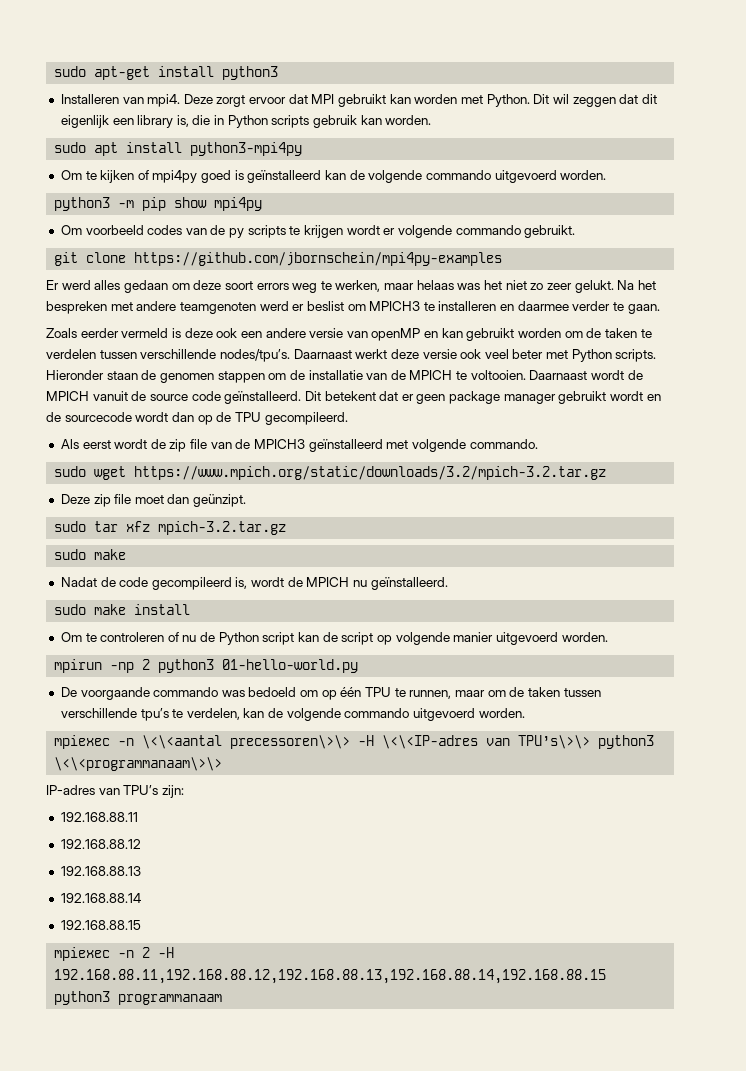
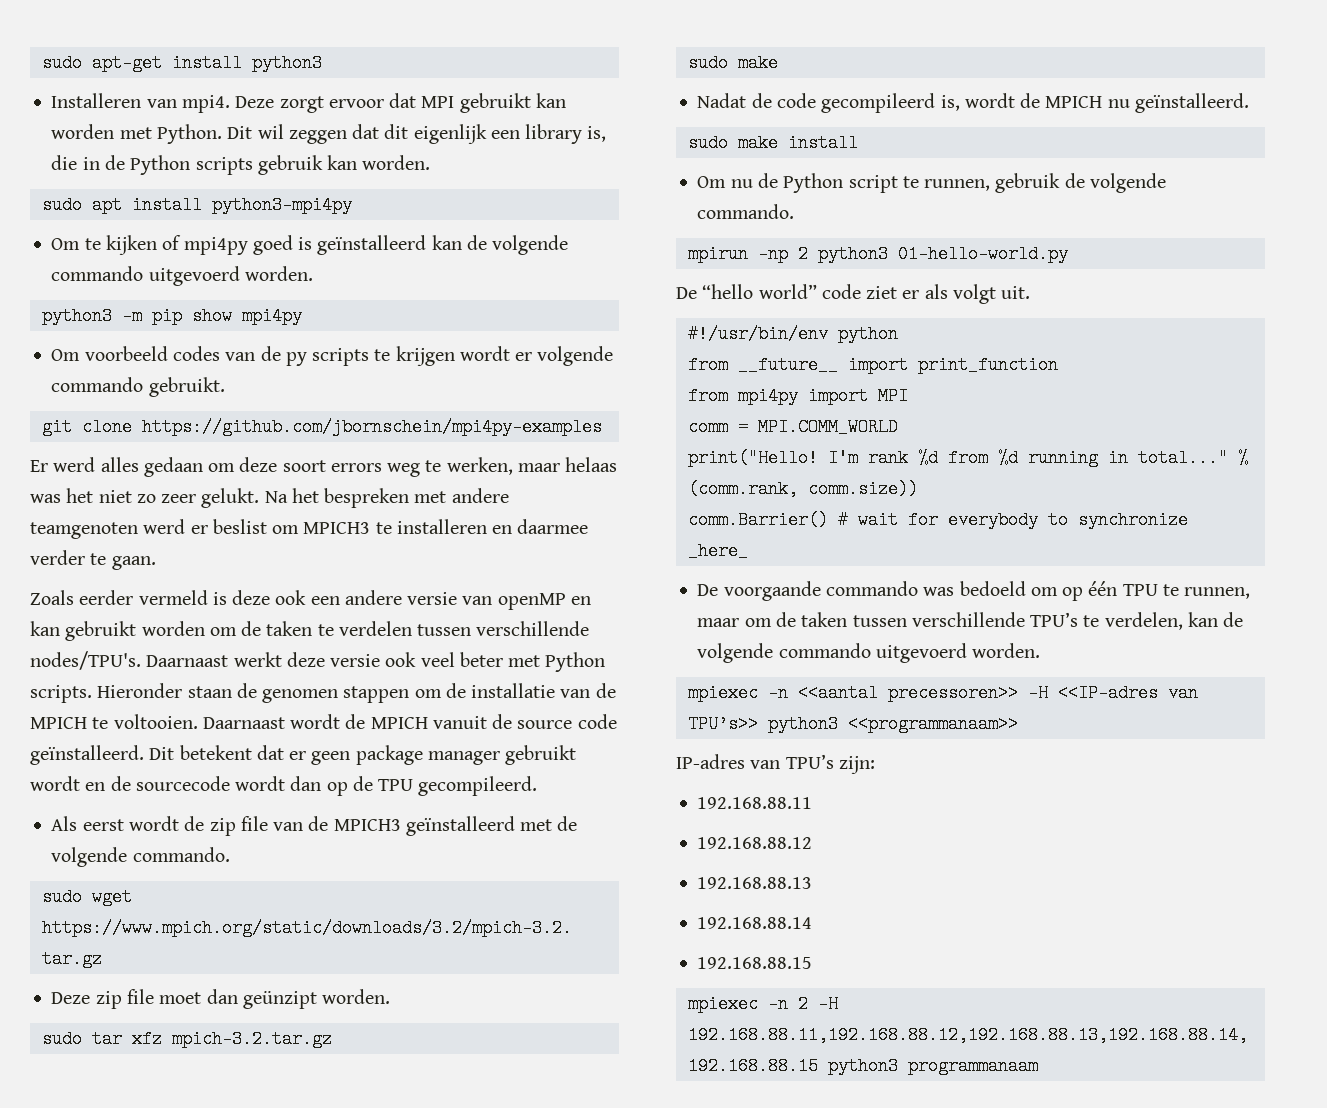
(225, 120) none -> [104,155,125,170] de
[219,349,290,362] nodes/tpu’s. -> [30,651,141,670] nodes/TPU's.
(409, 444) none -> [557,816,578,831] de
[193,494,247,507] geünzipt. -> [242,989,391,1009] geünzipt worden.
[85,632,179,642] te controleren of -> (727, 182) none
[298,632,608,645] kan de script op volgende manier uitgevoerd worden. -> [902,173,1166,193] [697,204,795,219] te runnen, gebruik de volgende commando.
(359, 666) none -> [676,284,1031,304] [687,325,898,343] [687,356,1058,374] [687,387,908,405] [687,418,898,436] [687,449,1248,467] [687,480,918,498] [687,511,1188,529] [687,542,748,560] // De “hello world” code ziet er als volgt uit. // #!/usr/bin/env python // from __future__ import print_function // from mpi4py import MPI // comm = MPI.COMM_WORLD // print("Hello! I'm rank %d from %d running in total..." % (comm.rank, comm.size)) // comm.Barrier() # wait for everybody to synchronize _here_
[140,708,169,721] tpu’s -> [1030,612,1079,627] TPU’s
[142,735,655,749] [54,757,223,771] \<\<aantal precessoren\>\> -H \<\<IP-adres van TPU’s\>\> python3 \<\<programmanaam\>\> -> [797,684,1198,702] [687,715,1018,733] <<aantal precessoren>> -H <<IP-adres van TPU’s>> python3 <<programmanaam>>

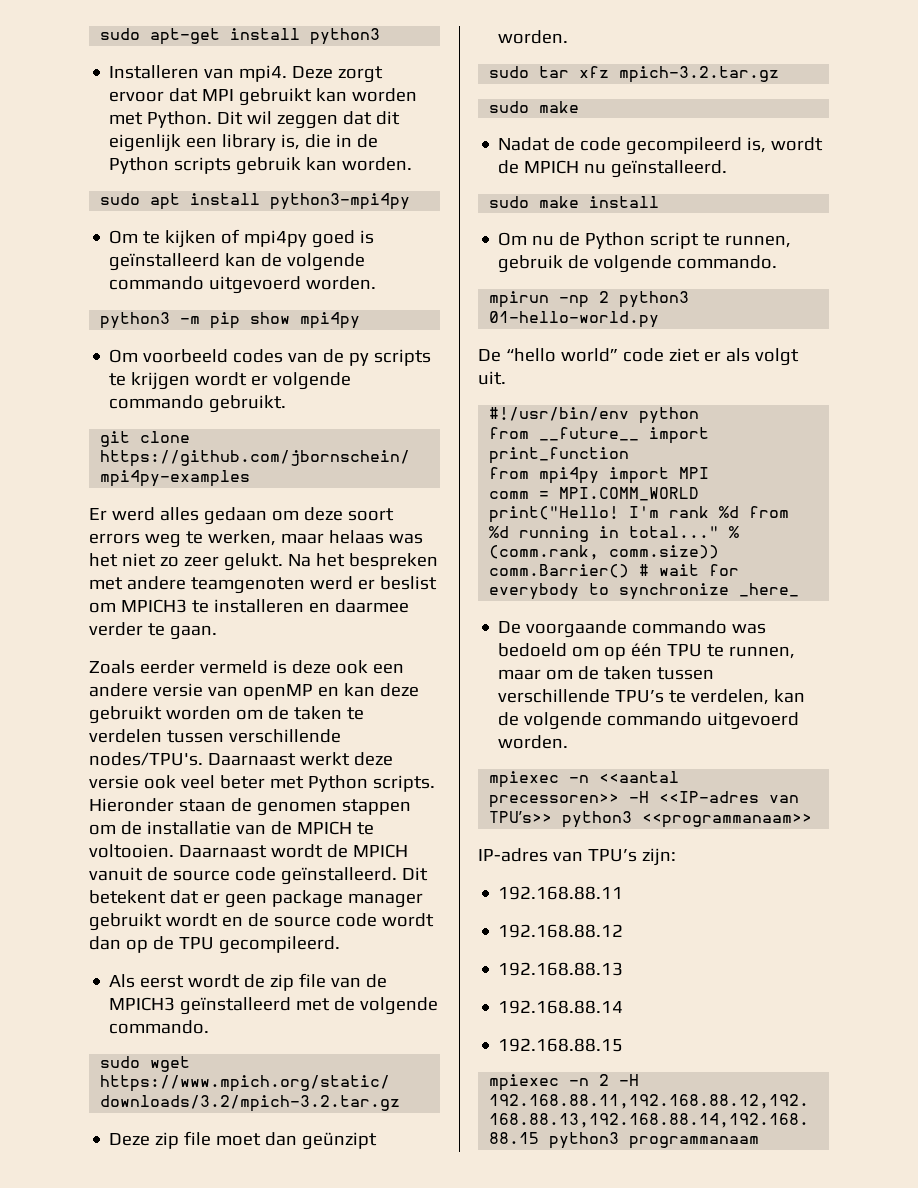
(60, 628) none -> [379,683,419,697] deze
[135,776,230,791] sourcecode -> [273,913,377,927] source code

